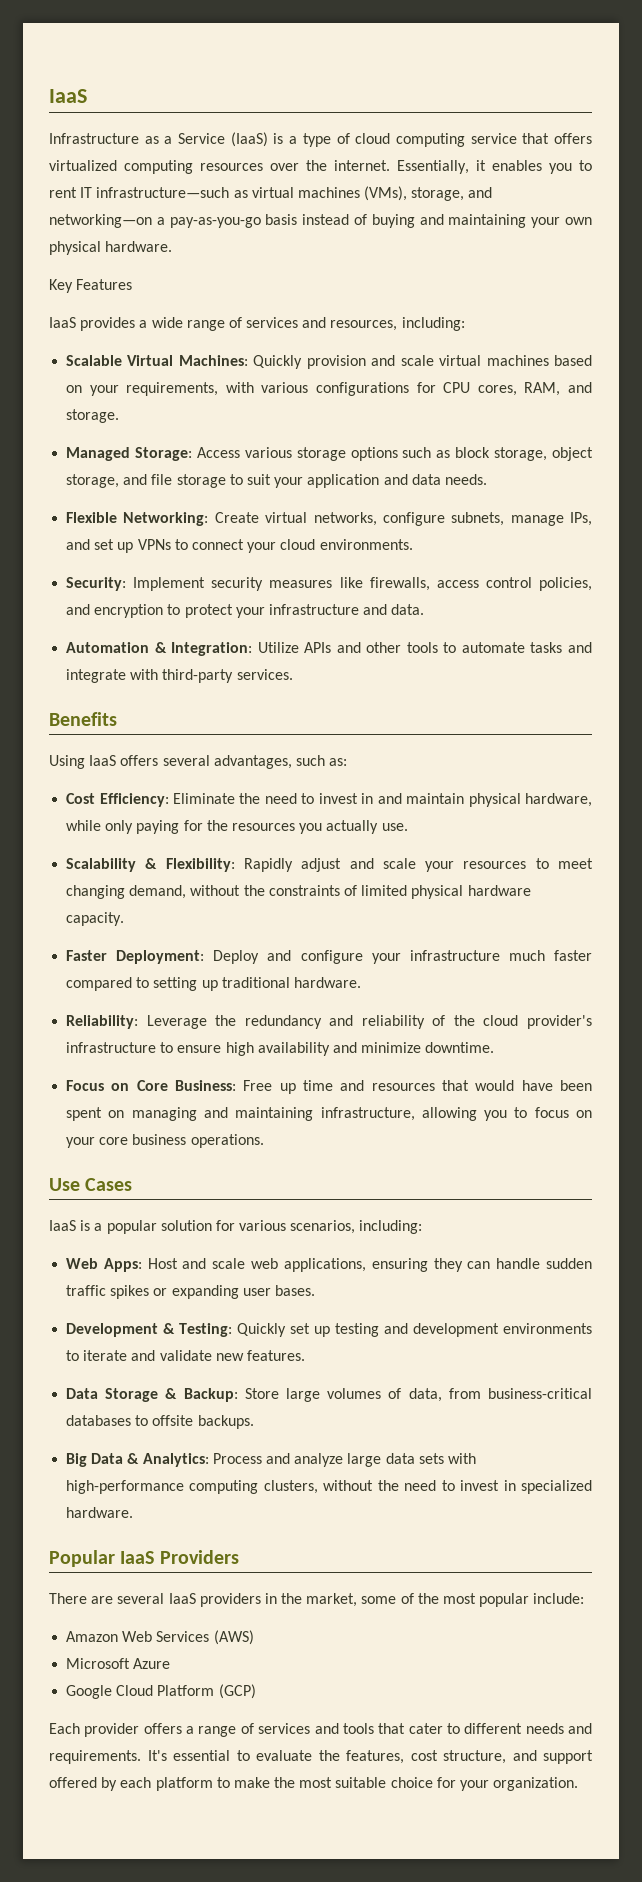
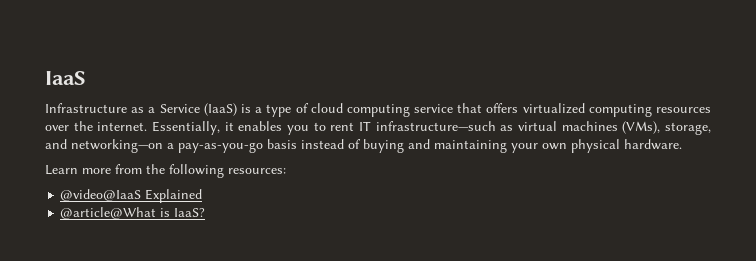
[49,279,133,293] [49,317,465,331] [66,355,593,369] [66,382,593,396] [66,409,120,423] [66,447,593,461] [66,474,487,488] [66,512,592,526] [66,539,413,553] [66,577,592,591] [66,604,425,618] [66,642,592,656] [66,669,293,683] [49,712,117,726] [49,755,348,769] [66,793,592,807] [66,820,408,834] [66,858,594,872] [66,885,531,899] [66,912,125,926] [66,950,592,964] [66,977,361,991] [66,1015,593,1029] [66,1042,495,1056] [66,1080,592,1094] [66,1107,593,1121] [66,1134,264,1148] [49,1178,133,1191] [49,1220,423,1234] [66,1258,592,1272] [66,1285,315,1299] [66,1323,593,1337] [66,1350,305,1361] [66,1388,592,1402] [66,1415,254,1429] [66,1453,476,1467] [66,1480,593,1494] [66,1507,134,1518] [49,1550,239,1567] [49,1593,585,1607] [66,1630,254,1645] [66,1658,171,1669] [66,1684,256,1699] [49,1723,592,1737] [49,1750,593,1764] [49,1777,579,1791] Key Features // IaaS provides a wide range of services and resources, including: // Scalable Virtual Machines: Quickly provision and scale virtual machines based on your requirements, with various configurations for CPU cores, RAM, and storage. // Managed Storage: Access various storage options such as block storage, object storage, and file storage to suit your application and data needs. // Flexible Networking: Create virtual networks, configure subnets, manage IPs, and set up VPNs to connect your cloud environments. // Security: Implement security measures like firewalls, access control policies, and encryption to protect your infrastructure and data. // Automation & Integration: Utilize APIs and other tools to automate tasks and integrate with third-party services. // Benefits // Using IaaS offers several advantages, such as: // Cost Efficiency: Eliminate the need to invest in and maintain physical hardware, while only paying for the resources you actually use. // Scalability & Flexibility: Rapidly adjust and scale your resources to meet changing demand, without the constraints of limited physical hardware capacity. // Faster Deployment: Deploy and configure your infrastructure much faster compared to setting up traditional hardware. // Reliability: Leverage the redundancy and reliability of the cloud provider's infrastructure to ensure high availability and minimize downtime. // Focus on Core Business: Free up time and resources that would have been spent on managing and maintaining infrastructure, allowing you to focus on your core business operations. // Use Cases // IaaS is a popular solution for various scenarios, including: // Web Apps: Host and scale web applications, ensuring they can handle sudden traffic spikes or expanding user bases. // Development & Testing: Quickly set up testing and development environments to iterate and validate new features. // Data Storage & Backup: Store large volumes of data, from business-critical databases to offsite backups. // Big Data & Analytics: Process and analyze large data sets with high-performance computing clusters, without the need to invest in specialized hardware. // Popular IaaS Providers // There are several IaaS providers in the market, some of the most popular include: // Amazon Web Services (AWS) // Microsoft Azure // Google Cloud Platform (GCP) // Each provider offers a range of services and tools that cater to different needs and requirements. It's essential to evaluate the features, cost structure, and support offered by each platform to make the most suitable choice for your organization. -> [45,164,286,178] [60,189,203,203] [60,207,206,219] Learn more from the following resources: // @video@IaaS Explained // @article@What is IaaS?

